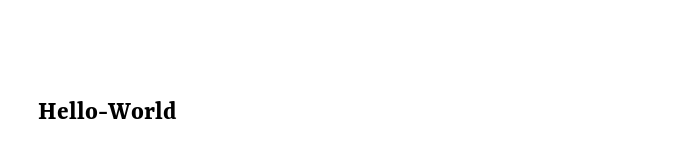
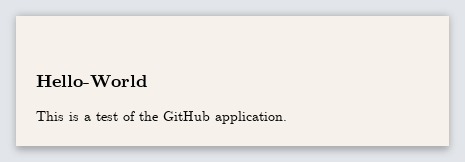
(177, 110) none -> [36,111,287,124] // This is a test of the GitHub application.

